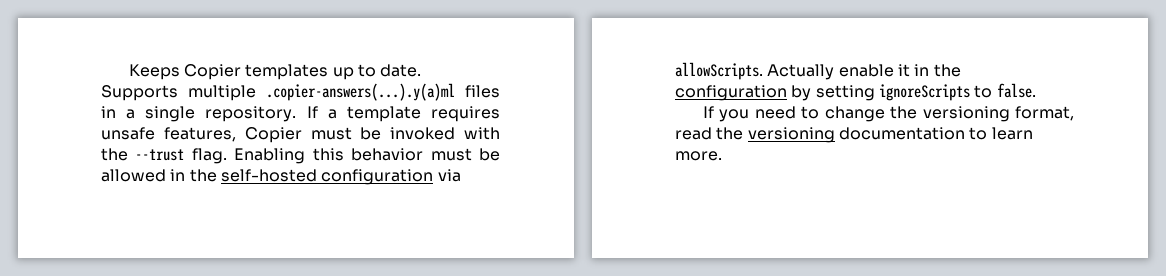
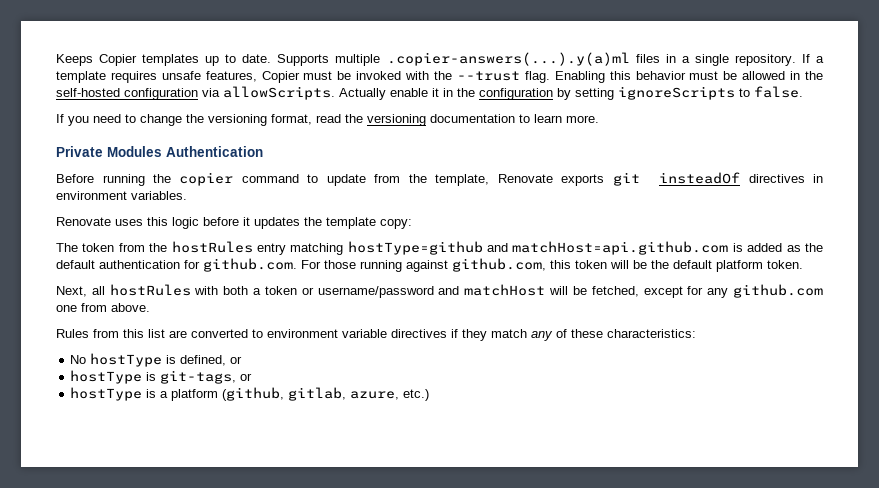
(722, 156) none -> [56,146,263,157] [56,172,823,186] [56,191,187,200] [56,217,412,229] [56,241,823,255] [56,258,803,272] [56,284,824,298] [56,303,150,312] [56,329,696,341] [70,353,243,367] [70,370,253,384] [70,387,430,401] // Private Modules Authentication // Before running the copier command to update from the template, Renovate exports git insteadOf directives in environment variables. // Renovate uses this logic before it updates the template copy: // The token from the hostRules entry matching hostType=github and matchHost=api.github.com is added as the default authentication for github.com. For those running against github.com, this token will be the default platform token. // Next, all hostRules with both a token or username/password and matchHost will be fetched, except for any github.com one from above. // Rules from this list are converted to environment variable directives if they match any of these characteristics: // No hostType is defined, or // hostType is git-tags, or // hostType is a platform (github, gitlab, azure, etc.)

